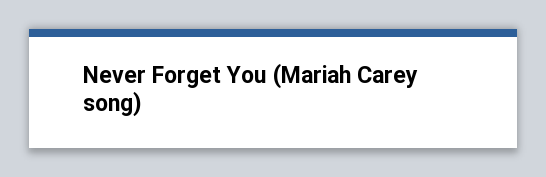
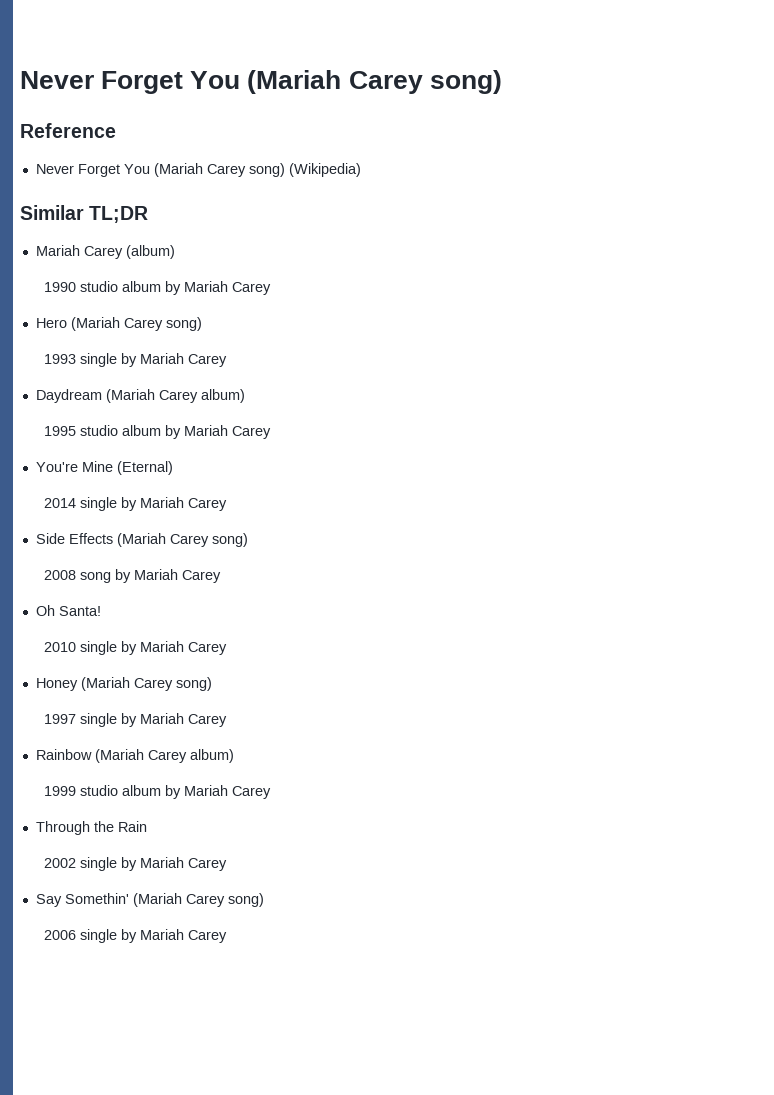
[83,63,418,89] [83,91,142,117] Never Forget You (Mariah Carey song) -> [20,70,502,94] [20,123,116,138] [35,163,361,177] [20,205,149,223] [35,245,175,259] [43,281,271,295] [35,317,202,331] [43,353,227,367] [35,389,245,403] [43,425,271,439] [35,461,173,475] [43,497,227,511] [35,533,248,547] [43,569,221,583] [35,605,101,616] [43,641,227,655] [35,677,212,691] [43,713,227,727] [35,749,234,763] [43,785,271,799] [35,821,147,835] [43,857,227,871] [35,893,264,907] [43,929,227,943] Never Forget You (Mariah Carey song) // Reference // Never Forget You (Mariah Carey song) (Wikipedia) // Similar TL;DR // Mariah Carey (album) // 1990 studio album by Mariah Carey // Hero (Mariah Carey song) // 1993 single by Mariah Carey // Daydream (Mariah Carey album) // 1995 studio album by Mariah Carey // You're Mine (Eternal) // 2014 single by Mariah Carey // Side Effects (Mariah Carey song) // 2008 song by Mariah Carey // Oh Santa! // 2010 single by Mariah Carey // Honey (Mariah Carey song) // 1997 single by Mariah Carey // Rainbow (Mariah Carey album) // 1999 studio album by Mariah Carey // Through the Rain // 2002 single by Mariah Carey // Say Somethin' (Mariah Carey song) // 2006 single by Mariah Carey

